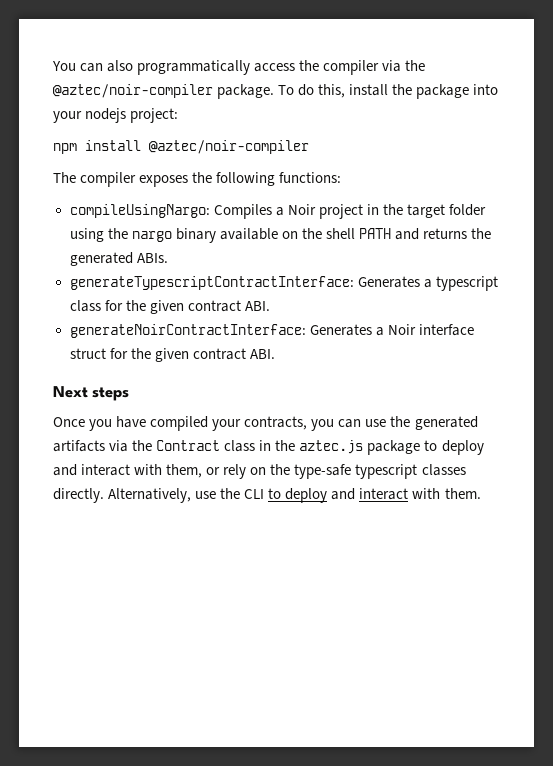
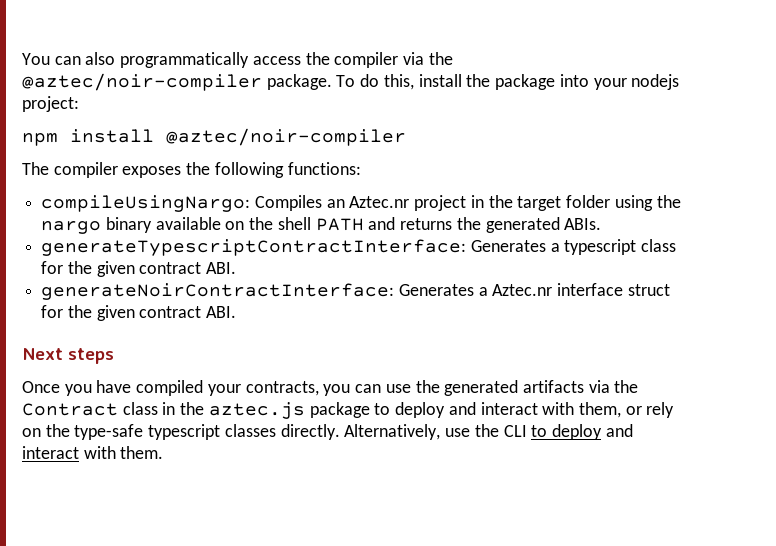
[275,204,316,216] a Noir -> [326,196,410,208] an Aztec.nr
[387,324,416,335] Noir -> [492,284,553,296] Aztec.nr

